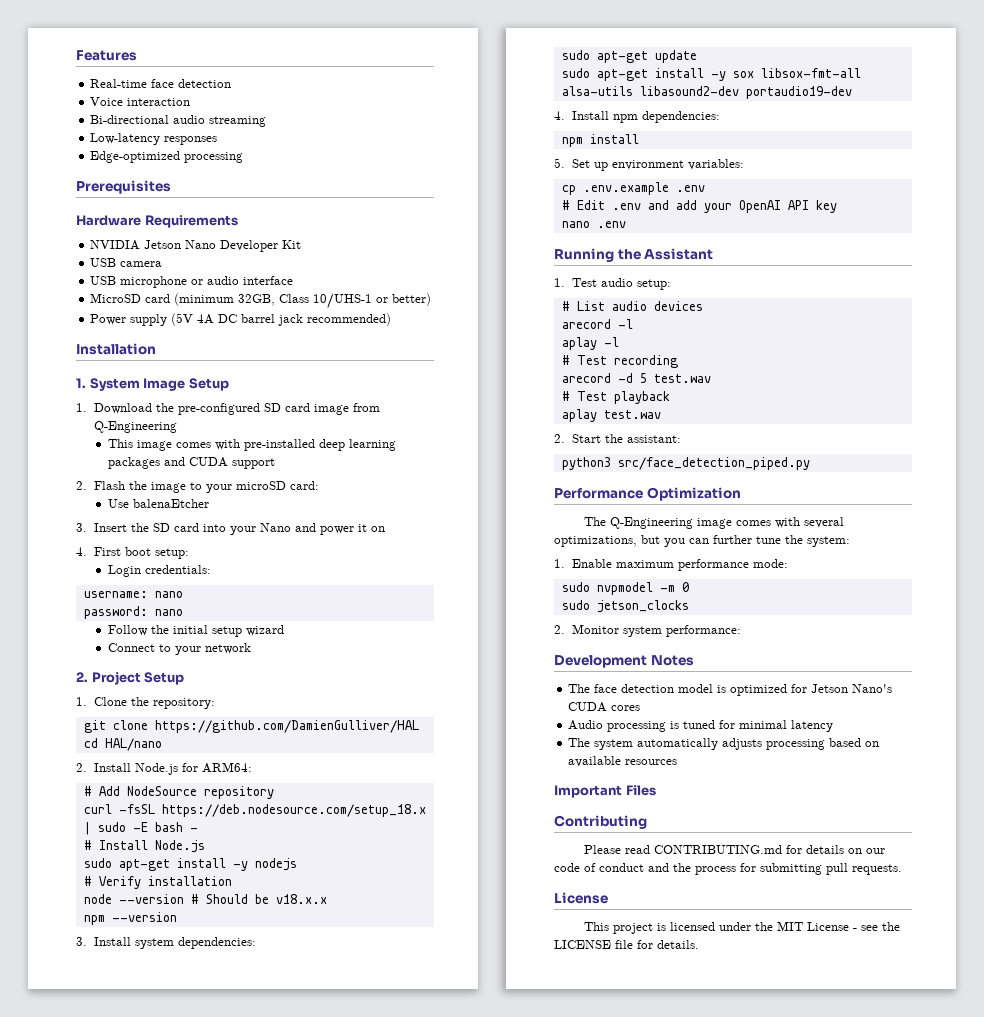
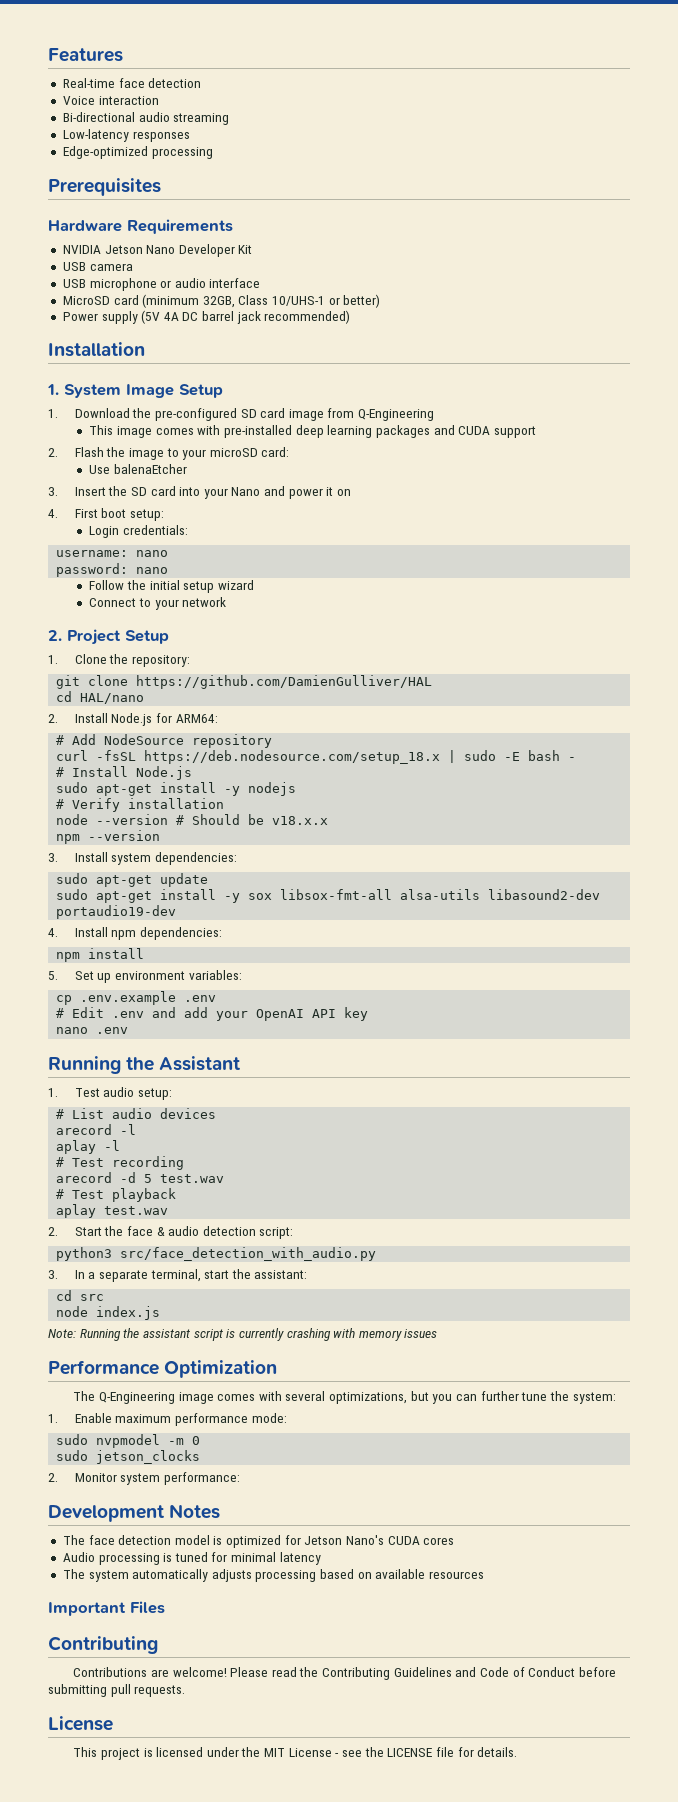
[626,435,681,443] [561,457,810,470] assistant: // python3 src/face_detection_piped.py -> [126,1226,294,1239] [56,1247,377,1261] [48,1269,308,1282] [56,1290,105,1301] [56,1306,161,1320] [48,1328,438,1341] face & audio detection script: // python3 src/face_detection_with_audio.py // 3. In a separate terminal, start the assistant: // cd src // node index.js // Note: Running the assistant script is currently crashing with memory issues
[583,845,885,854] [554,863,756,875] Please read CONTRIBUTING.md for details on our code of conduct and the process for -> [73,1667,617,1680] Contributions are welcome! Please read the Contributing Guidelines and Code of Conduct before

